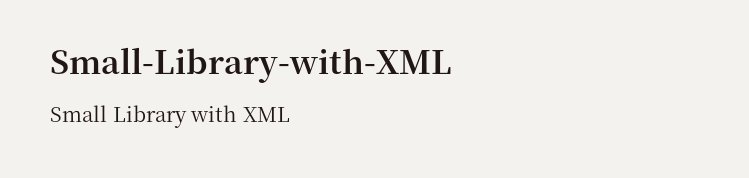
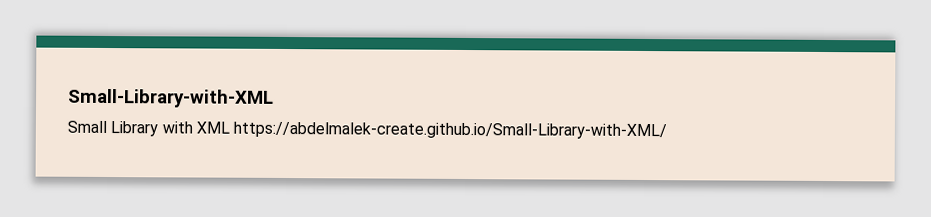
(290, 114) none -> [233,121,668,140] https://abdelmalek-create.github.io/Small-Library-with-XML/

